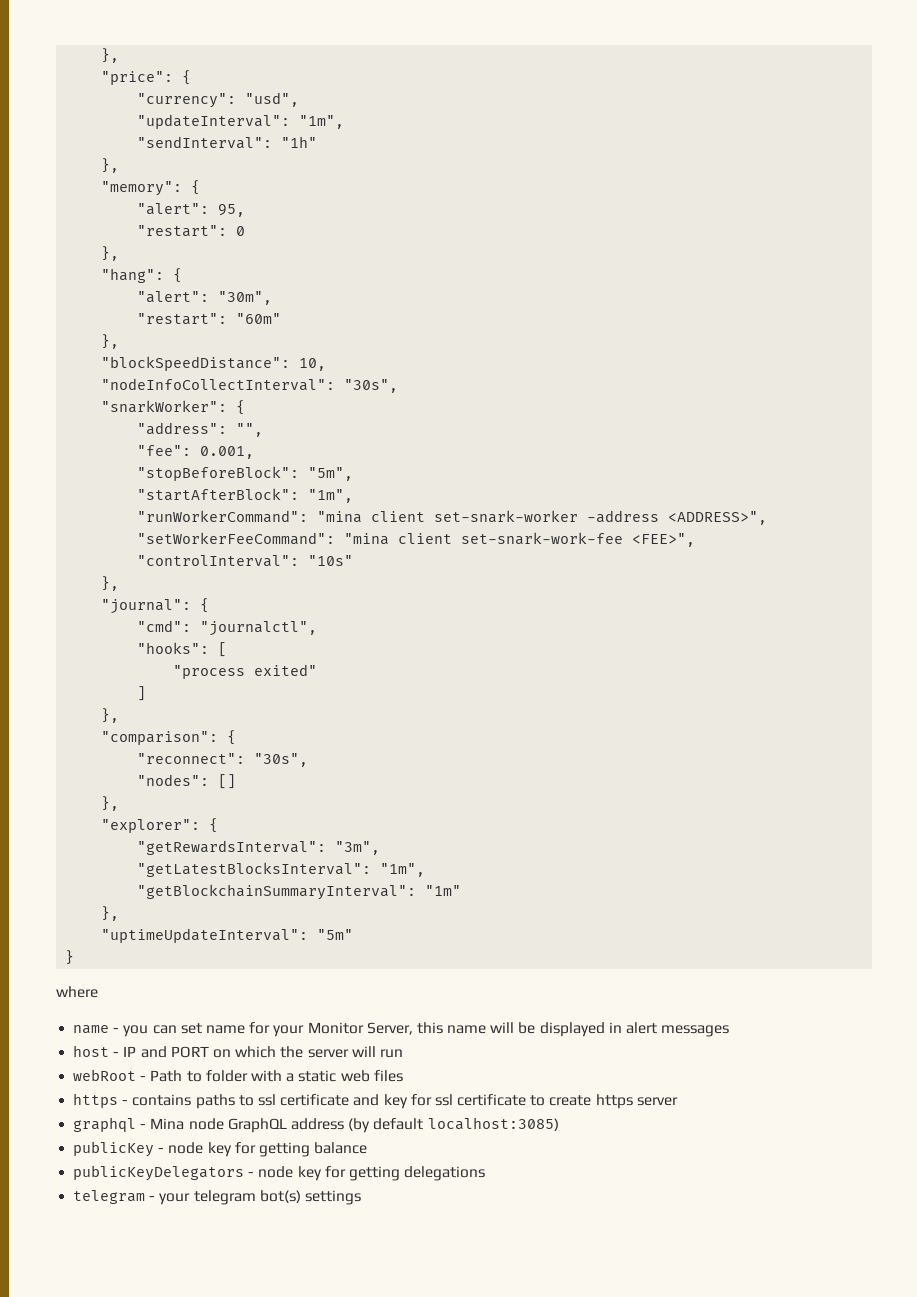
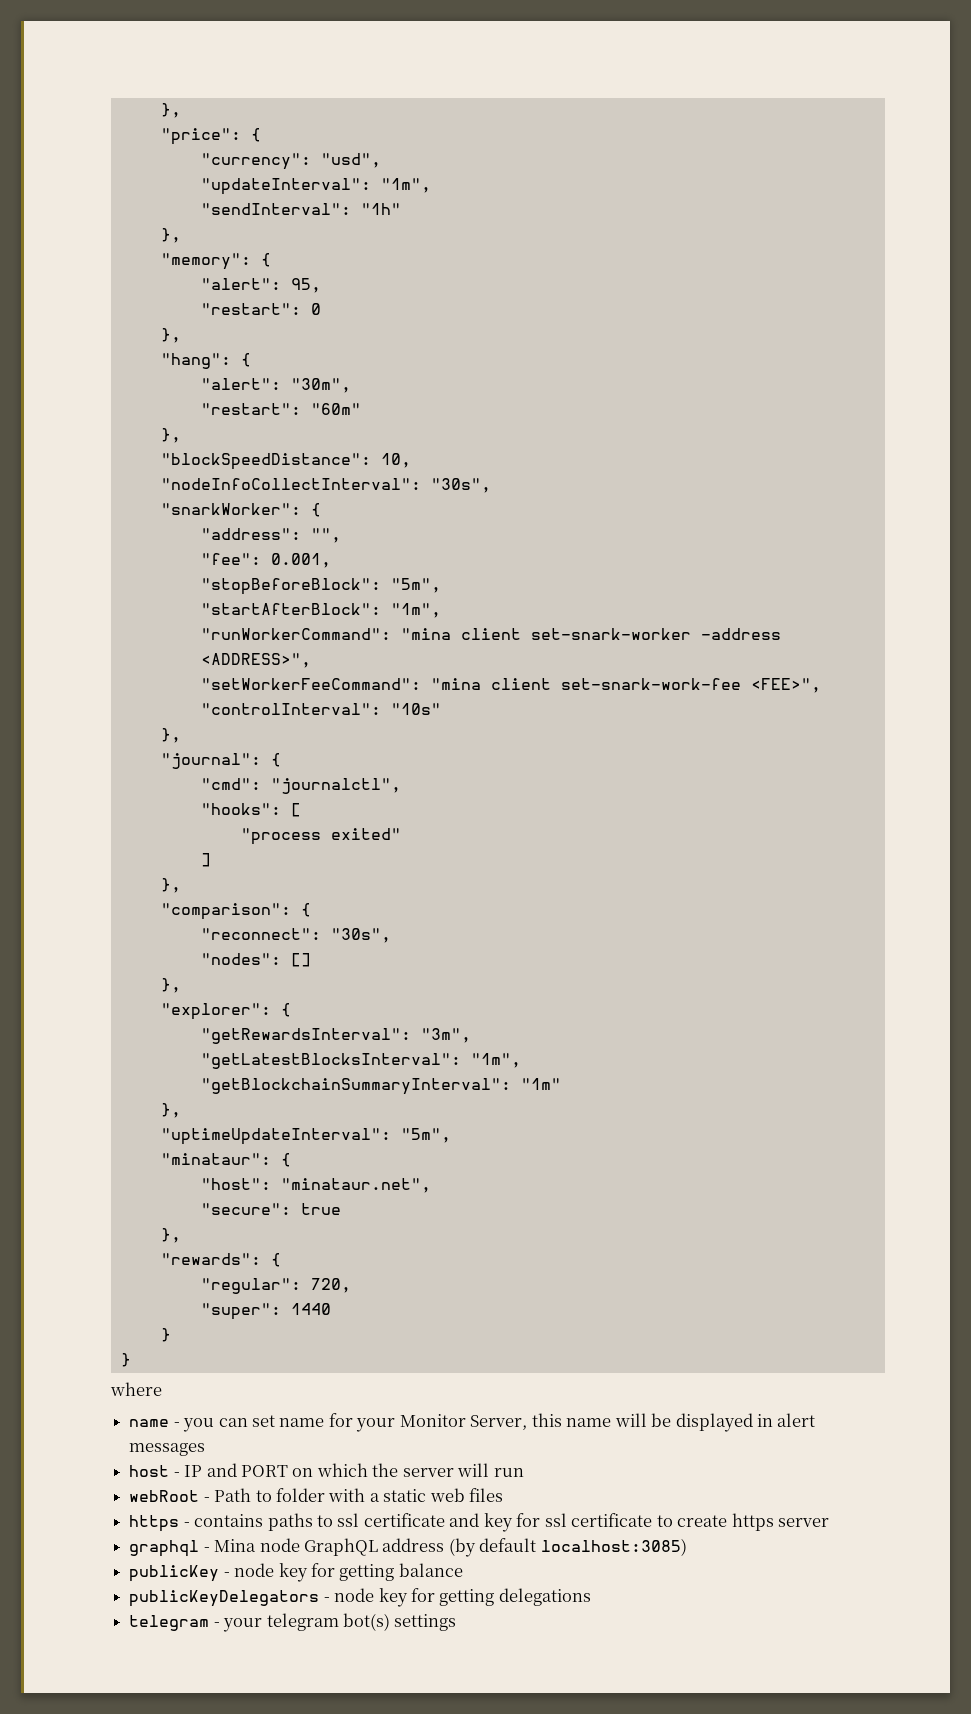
[317,929,354,940] "5m" -> [400,1128,451,1143] [160,1153,291,1167] [200,1178,431,1193] [200,1203,341,1215] [160,1228,181,1243] [160,1253,281,1267] [200,1278,351,1294] [200,1303,331,1320] [160,1328,171,1342] "5m", // "minataur": { // "host": "minataur.net", // "secure": true // }, // "rewards": { // "regular": 720, // "super": 1440 // }

